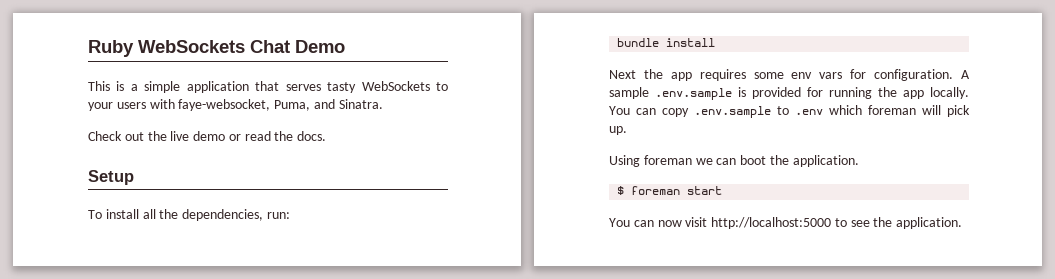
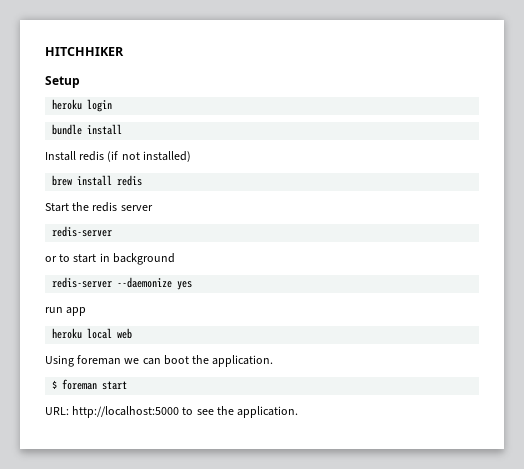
[88,40,345,57] [88,81,449,93] [88,99,383,111] [88,131,327,141] [88,170,134,185] [88,209,290,221] [617,38,716,47] [609,69,970,81] [609,87,969,100] [609,105,970,118] [609,126,627,135] Ruby WebSockets Chat Demo // This is a simple application that serves tasty WebSockets to your users with faye-websocket, Puma, and Sinatra. // Check out the live demo or read the docs. // Setup // To install all the dependencies, run: // bundle install // Next the app requires some env vars for configuration. A sample .env.sample is provided for running the app locally. You can copy .env.sample to .env which foreman will pick up. -> [45,47,124,56] [45,76,80,88] [52,99,113,112] [52,124,123,135] [45,151,191,162] [52,175,143,186] [45,202,153,212] [52,226,113,237] [45,253,175,265] [52,277,193,290] [45,307,87,316] [52,328,133,339] HITCHHIKER // Setup // heroku login // bundle install // Install redis (if not installed) // brew install redis // Start the redis server // redis-server // or to start in background // redis-server --daemonize yes // run app // heroku local web
[609,217,708,227] You can now visit -> [45,407,69,415] URL:

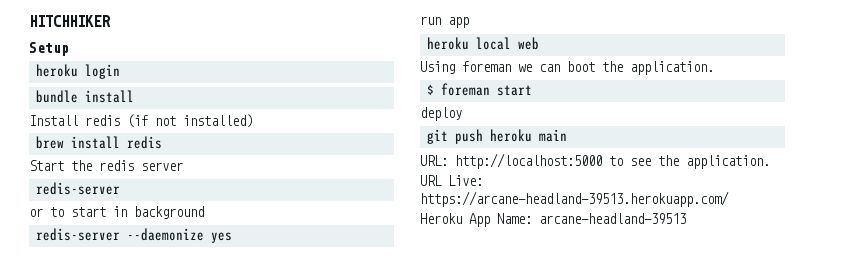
(128, 385) none -> [420,107,462,121] [426,129,567,144] // deploy // git push heroku main
(299, 412) none -> [420,175,483,186] [420,191,729,207] [420,213,686,227] // URL Live: https://arcane-headland-39513.herokuapp.com/ // Heroku App Name: arcane-headland-39513

